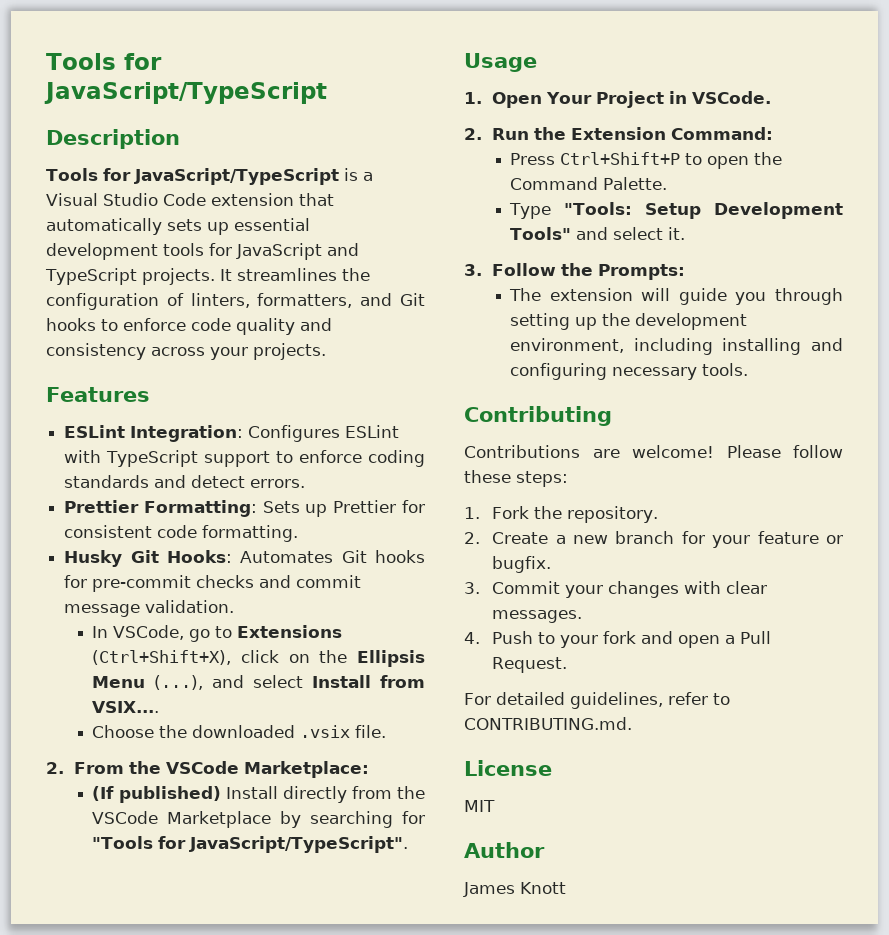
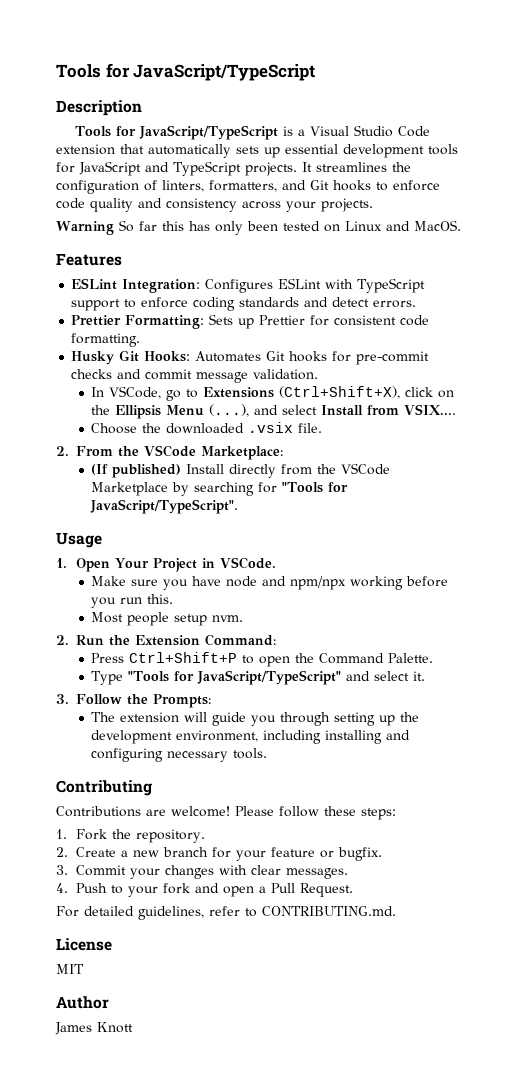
(326, 351) none -> [56,220,461,235] // Warning So far this has only been tested on Linux and MacOS.
(772, 97) none -> [91,576,449,590] [91,594,174,608] [91,612,244,626] // Make sure you have node and npm/npx working before you run this. // Most people setup nvm.
[564,202,843,219] [510,227,572,240] "Tools: Setup Development Tools" -> [128,670,342,685] "Tools for JavaScript/TypeScript"

